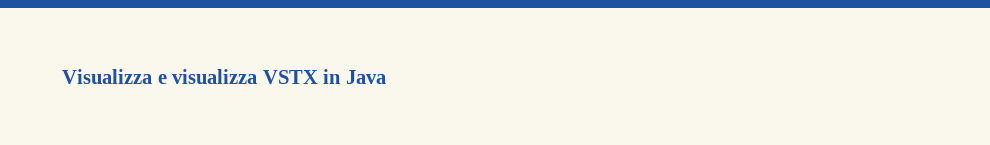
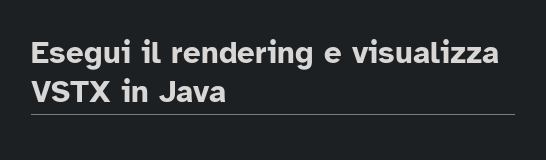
[62,69,152,84] Visualizza -> [31,39,314,70] Esegui il rendering

